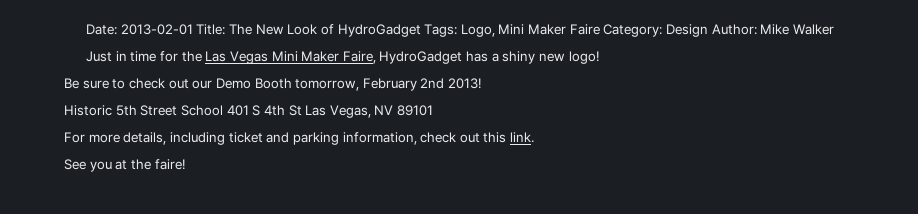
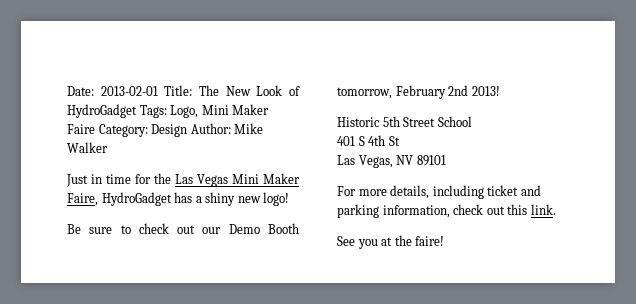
(223, 110) none -> (472, 121) //
(302, 110) none -> (400, 141) //

